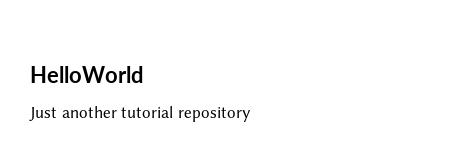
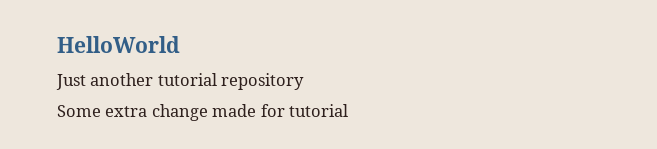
(251, 114) none -> [57,104,349,121] // Some extra change made for tutorial

